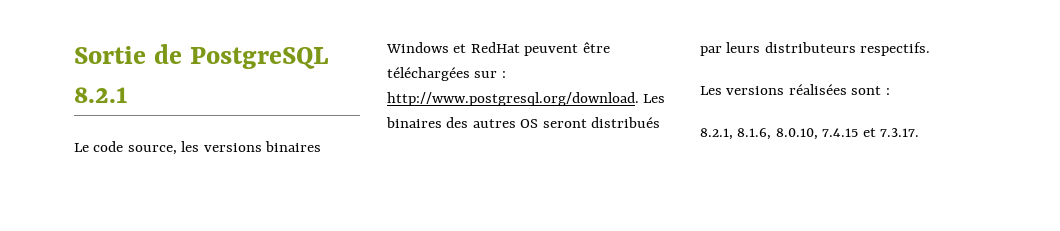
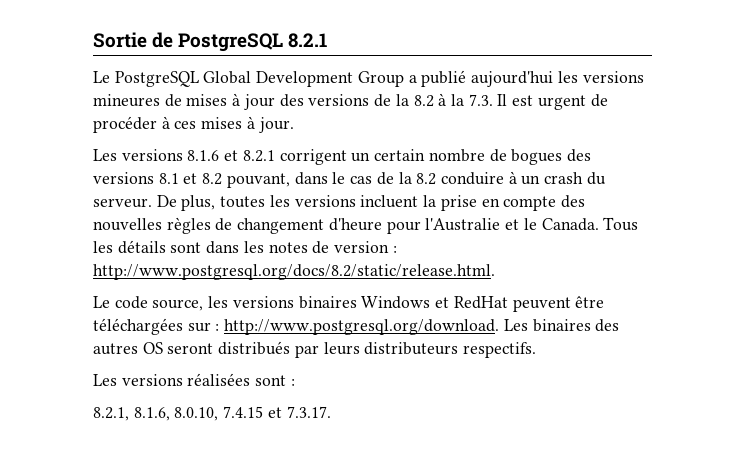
(128, 95) none -> [93,70,644,87] [93,93,608,110] [93,116,294,133] [93,149,591,165] [93,171,606,188] [93,195,585,211] [93,217,639,234] [93,240,397,254] [93,264,495,280] // Le PostgreSQL Global Development Group a publié aujourd'hui les versions mineures de mises à jour des versions de la 8.2 à la 7.3. Il est urgent de procéder à ces mises à jour. // Les versions 8.1.6 et 8.2.1 corrigent un certain nombre de bogues des versions 8.1 et 8.2 pouvant, dans le cas de la 8.2 conduire à un crash du serveur. De plus, toutes les versions incluent la prise en compte des nouvelles règles de changement d'heure pour l'Australie et le Canada. Tous les détails sont dans les notes de version : http://www.postgresql.org/docs/8.2/static/release.html.

